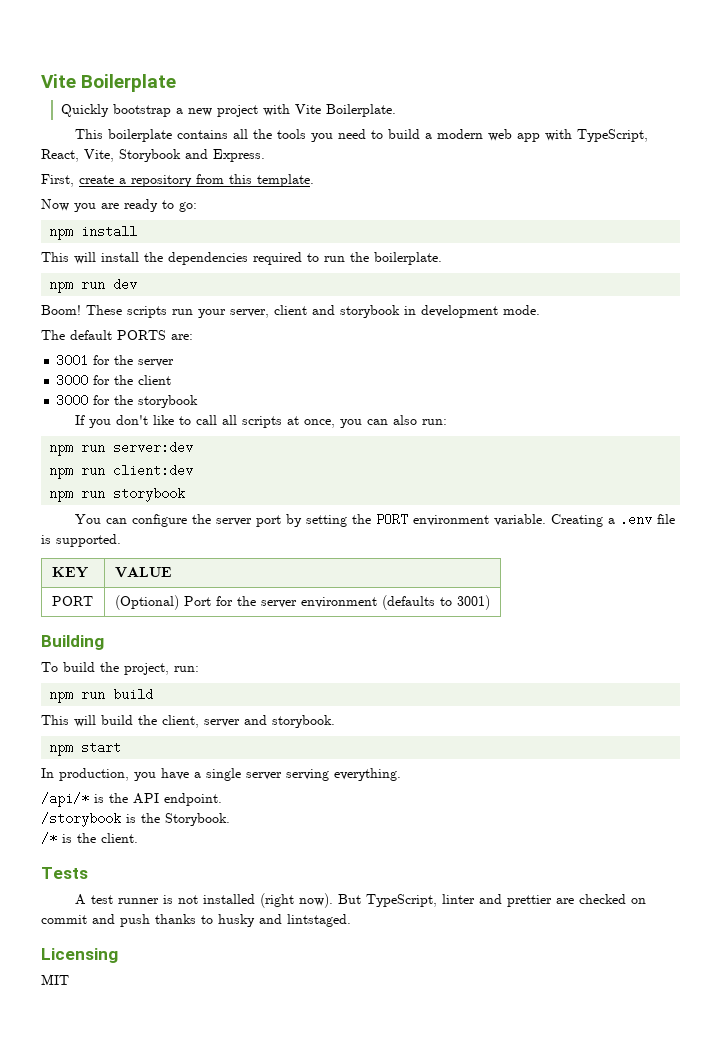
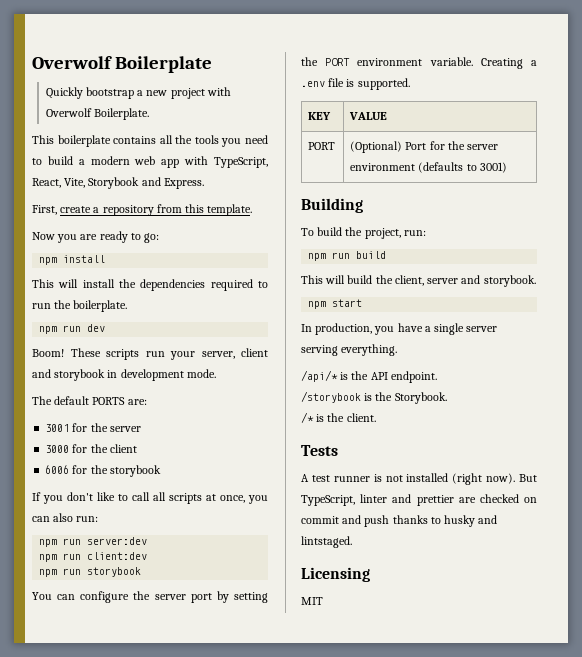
[41,74,76,88] Vite -> [32,56,112,69] Overwolf
[294,104,321,114] Vite -> [45,108,92,117] Overwolf
[56,394,89,407] 3000 -> [45,465,70,474] 6006

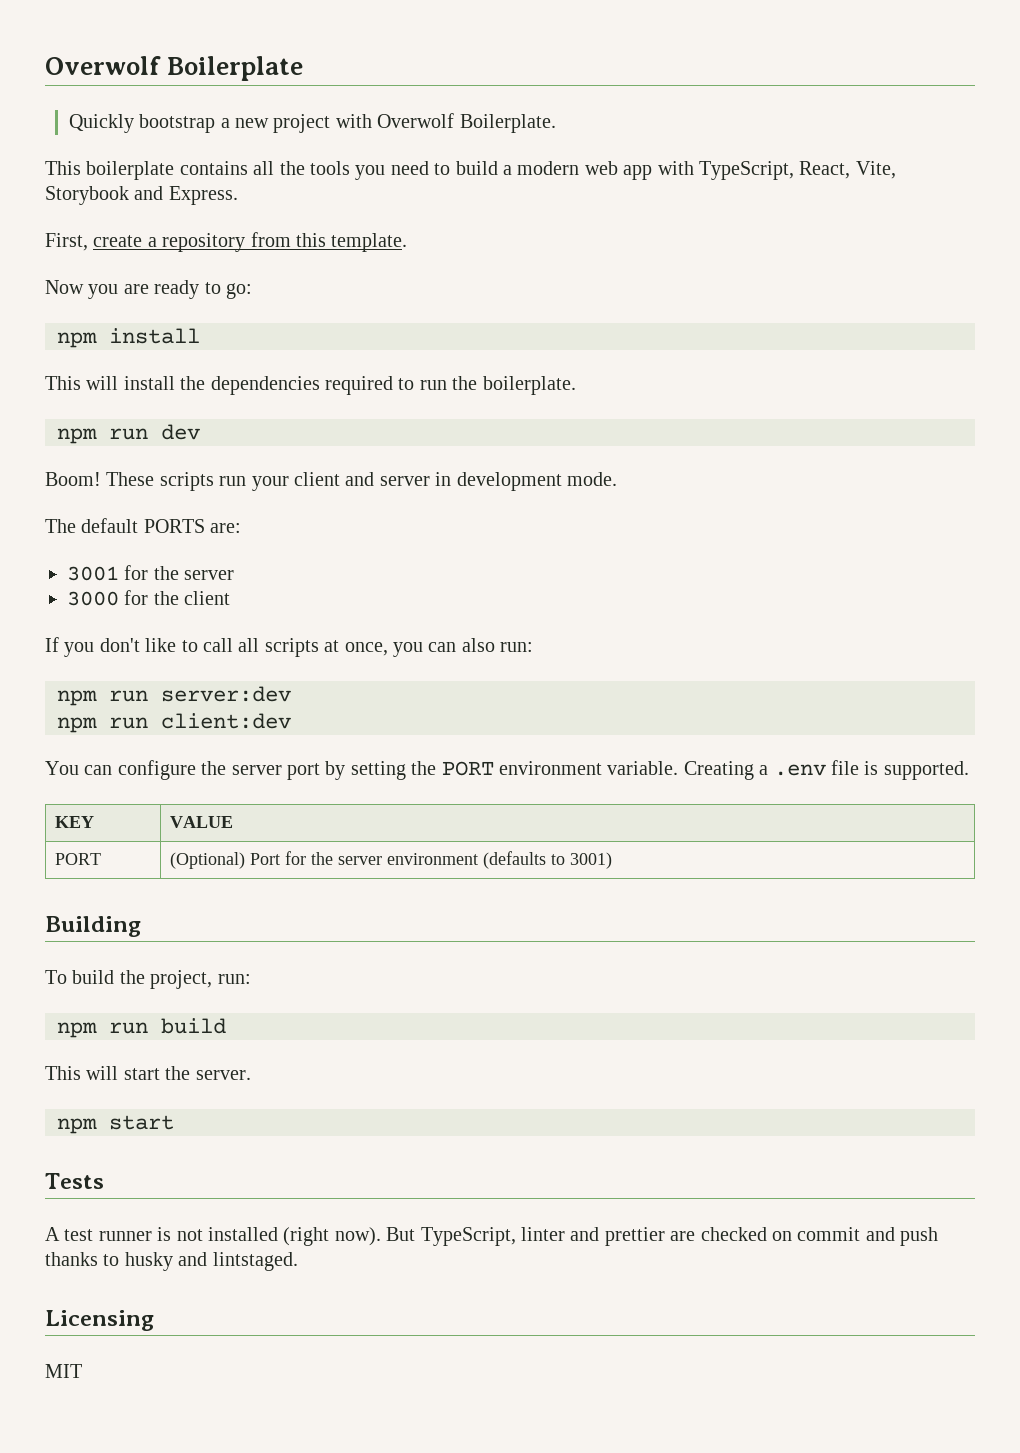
[201,351,235,359] server, -> (289, 483) none
[54,369,106,381] storybook -> [379,476,430,486] server
[45,465,161,477] // 6006 for the storybook -> (231, 598) none
[39,567,142,577] // npm run storybook -> (291, 721) none
[347,275,536,287] [308,299,363,309] [301,323,498,335] [301,344,398,356] [301,370,437,383] [301,391,447,404] [301,412,376,423] build the client, server and storybook. // npm start // In production, you have a single server serving everything. // /api/* is the API endpoint. // /storybook is the Storybook. // /* is the client. -> [123,1066,251,1080] [57,1115,174,1134] start the server. // npm start

